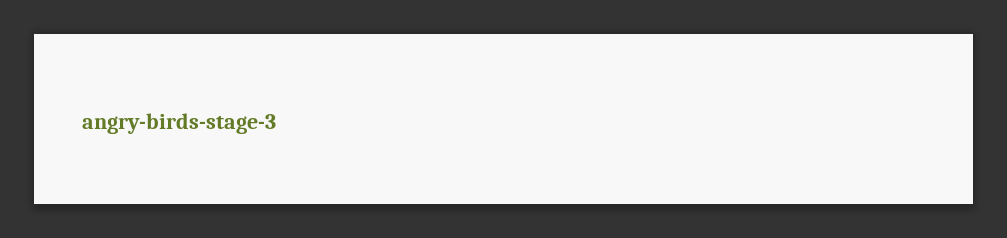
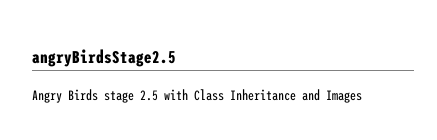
[82,113,276,134] angry-birds-stage-3 -> [32,49,176,67] [32,89,362,103] angryBirdsStage2.5 // Angry Birds stage 2.5 with Class Inheritance and Images

